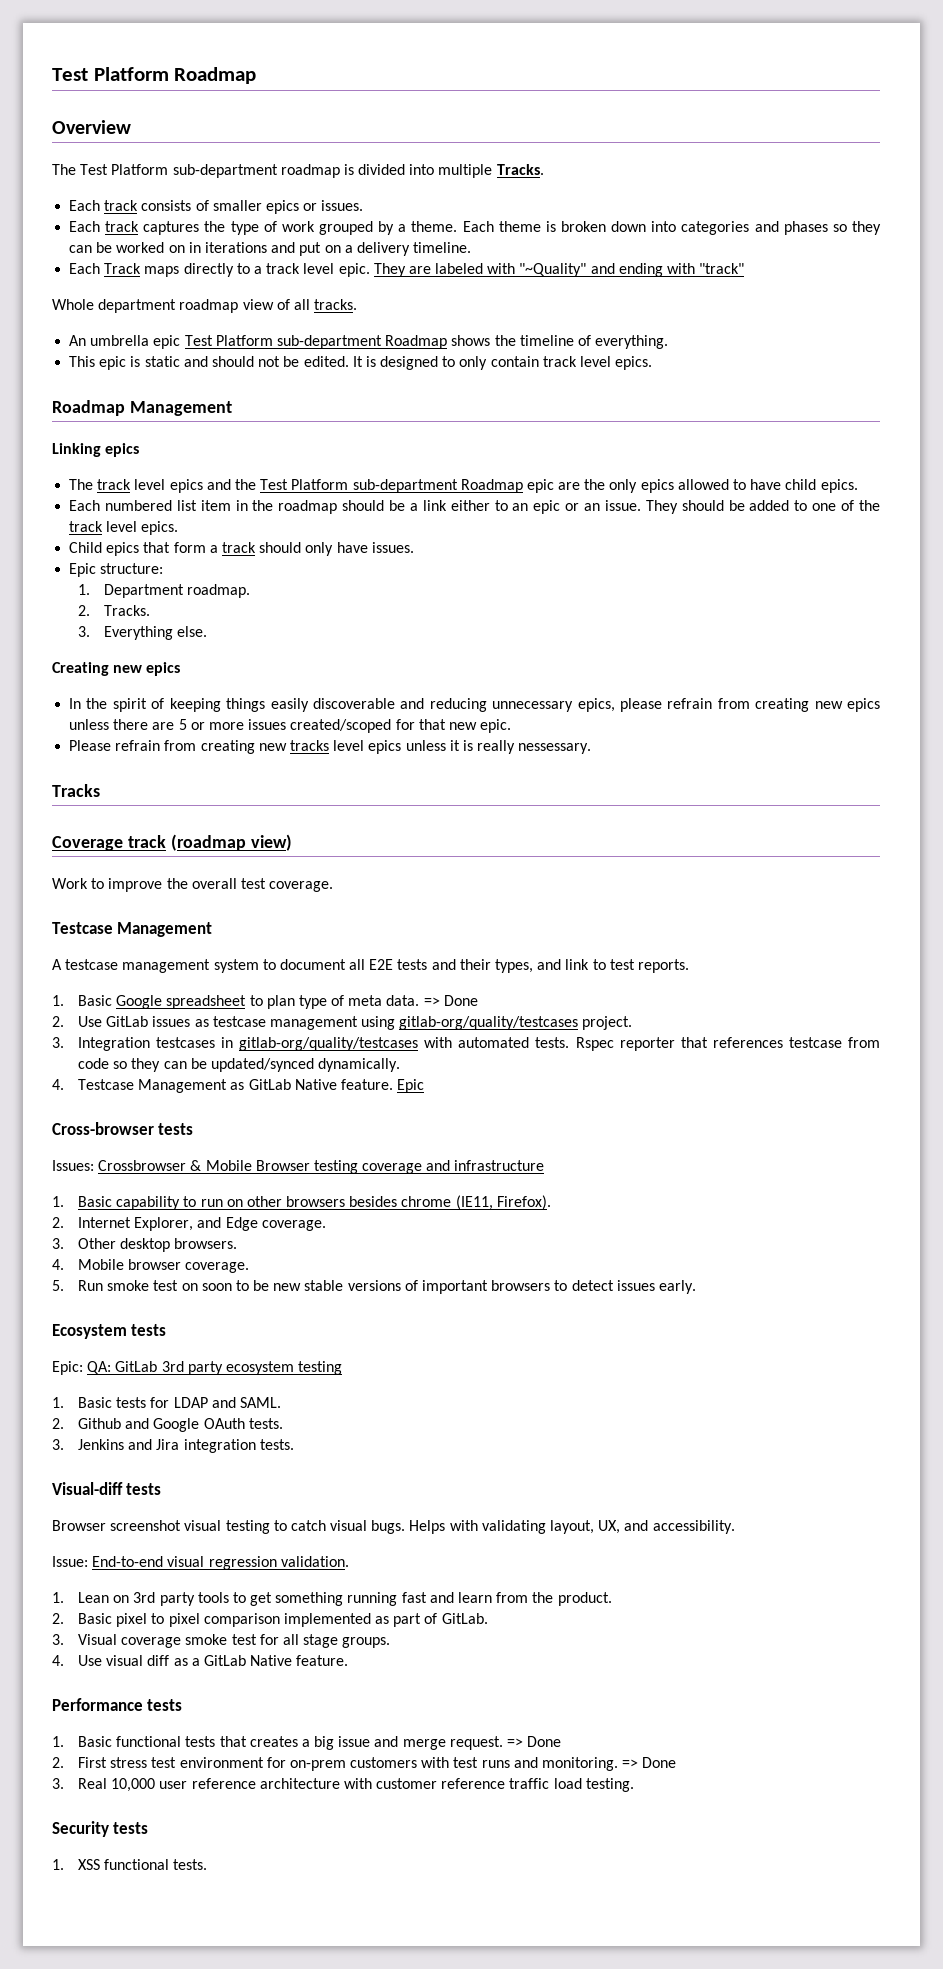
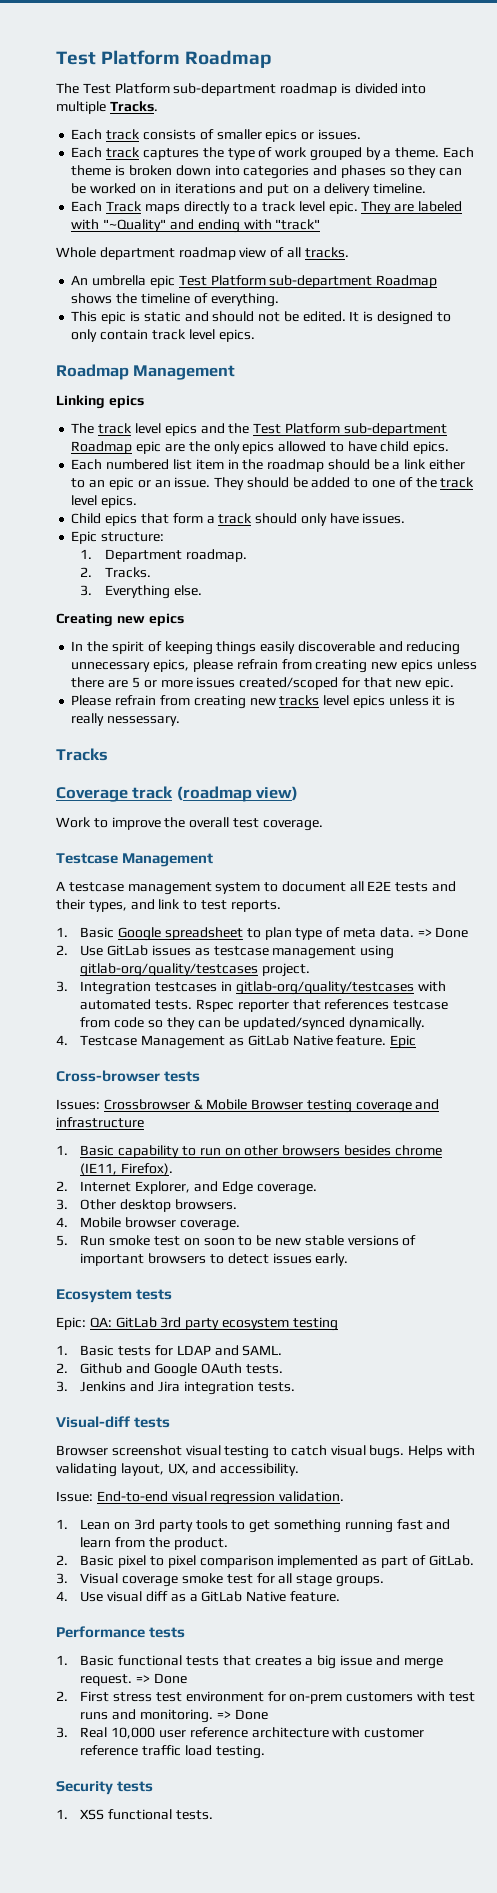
[52,120,131,134] // Overview -> (273, 59) none

